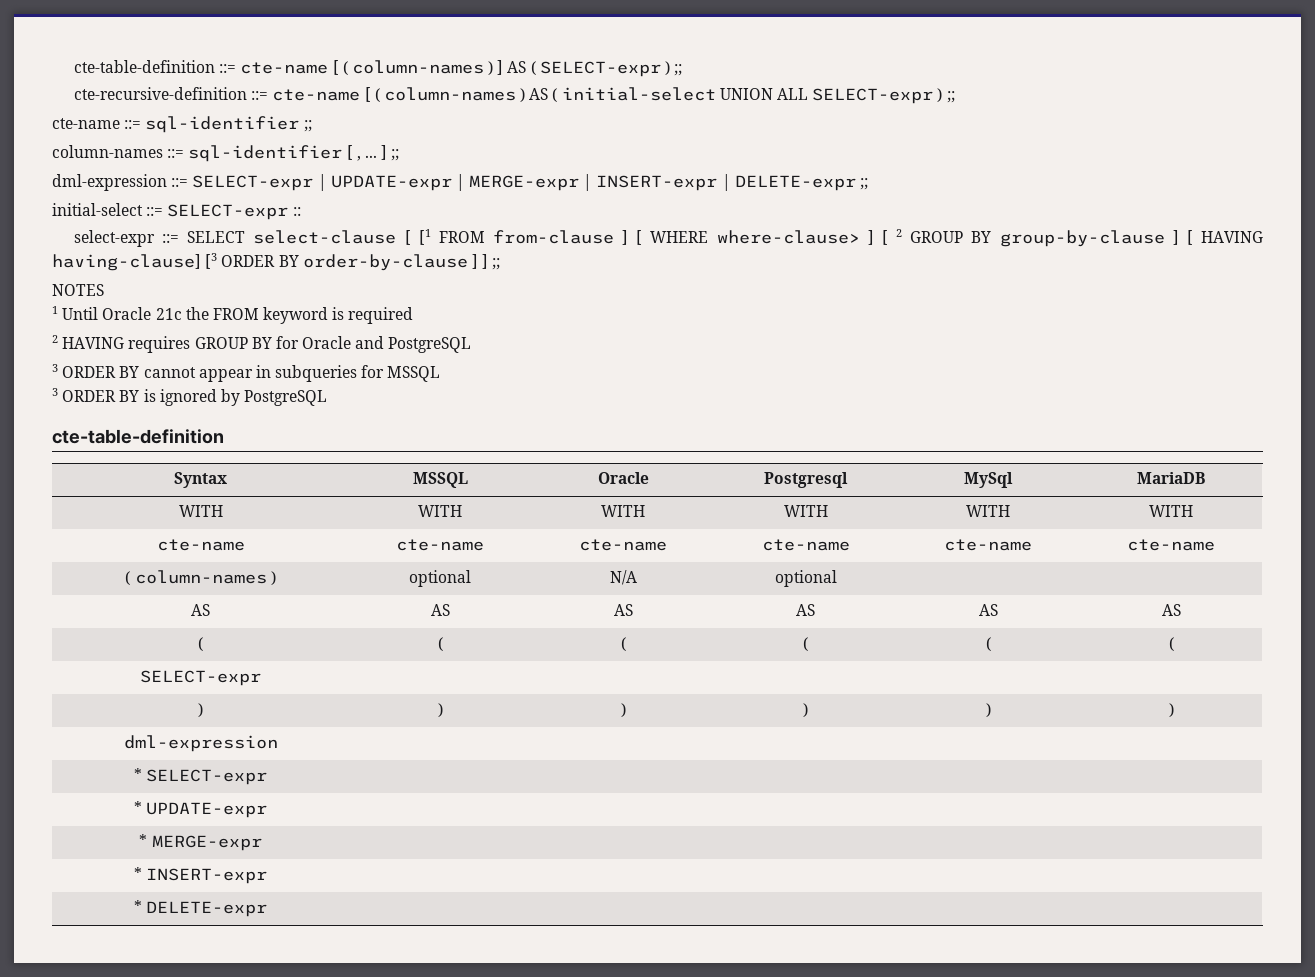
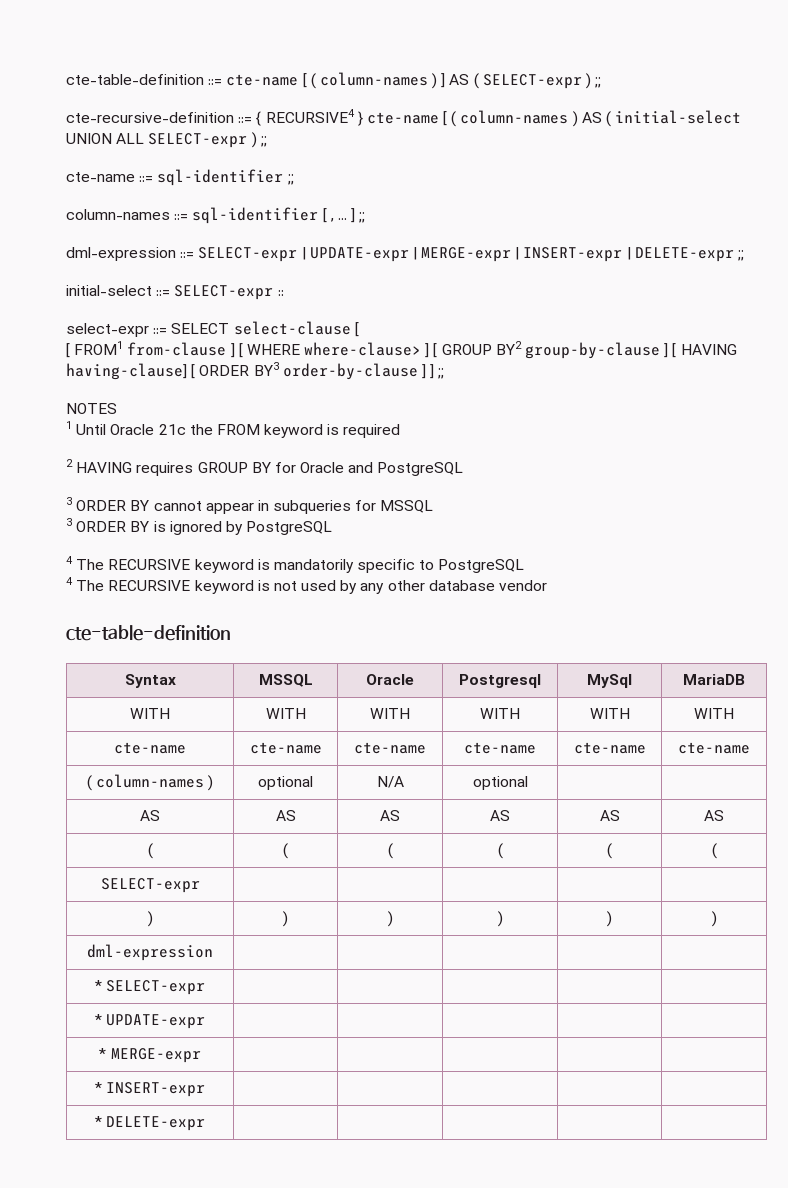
(269, 95) none -> [256,109,363,126] { RECURSIVE4 }
[418,229,485,245] [1 FROM -> [66,341,124,358] // [ FROM1
[896,229,992,243] 2 GROUP BY -> [441,341,522,355] GROUP BY2
[205,253,299,269] [3 ORDER BY -> [191,362,279,379] [ ORDER BY3
(328, 398) none -> [66,556,525,573] [66,577,548,594] // 4 The RECURSIVE keyword is mandatorily specific to PostgreSQL // 4 The RECURSIVE keyword is not used by any other database vendor

